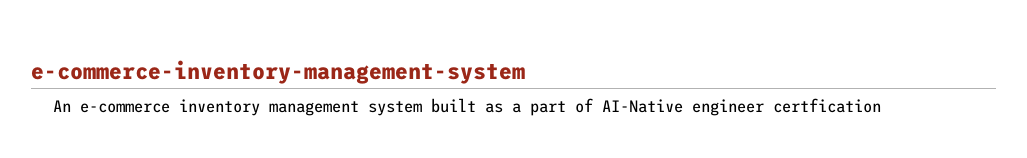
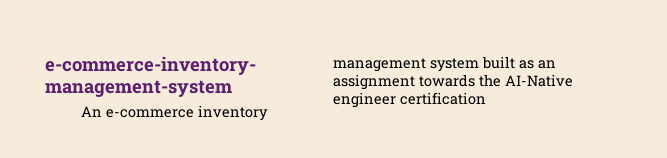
[511,98,593,116] a part of -> [538,60,556,69] [333,74,501,90] an assignment towards the
[772,98,881,113] certfication -> [400,92,486,105] certification

